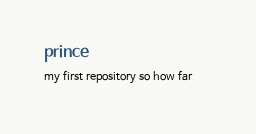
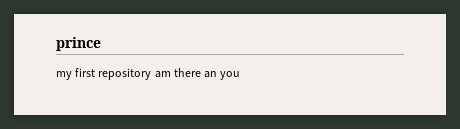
[138,70,193,81] so how far -> [154,68,241,80] am there an you

